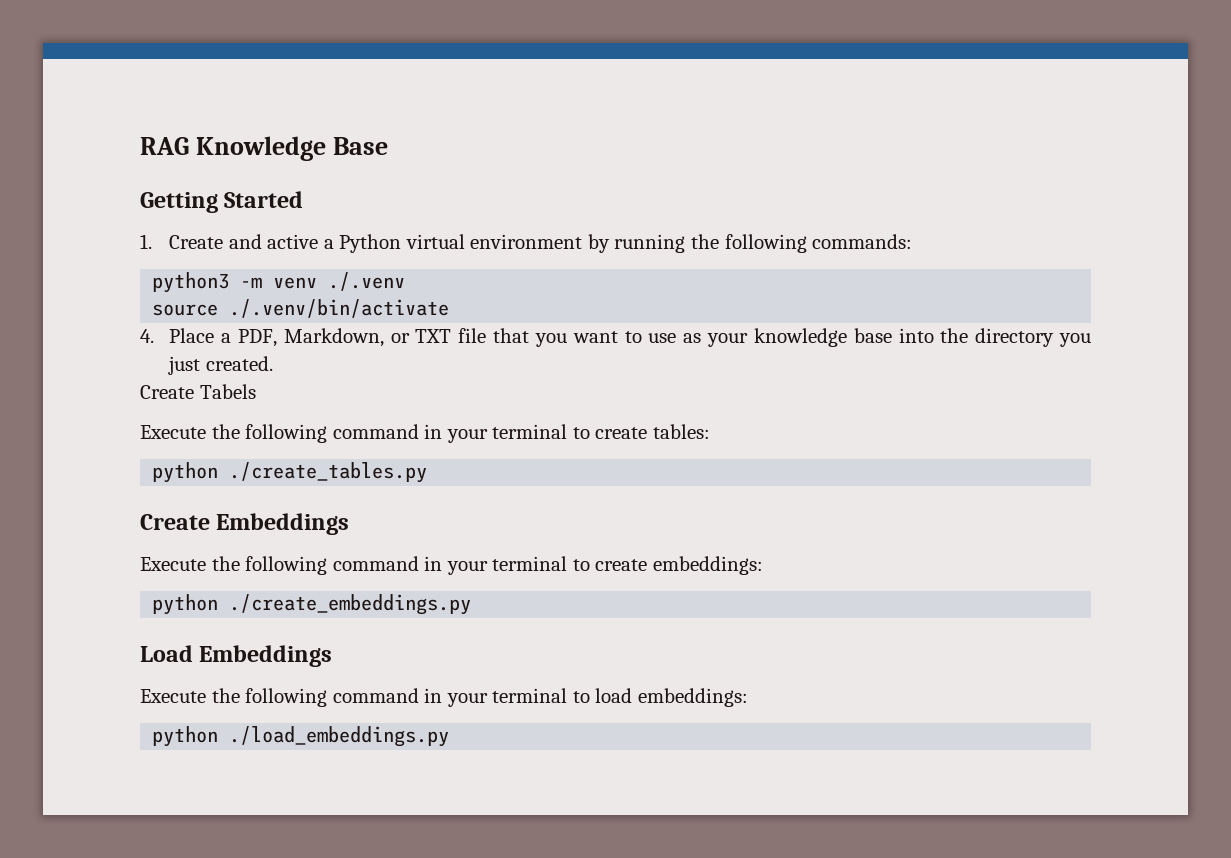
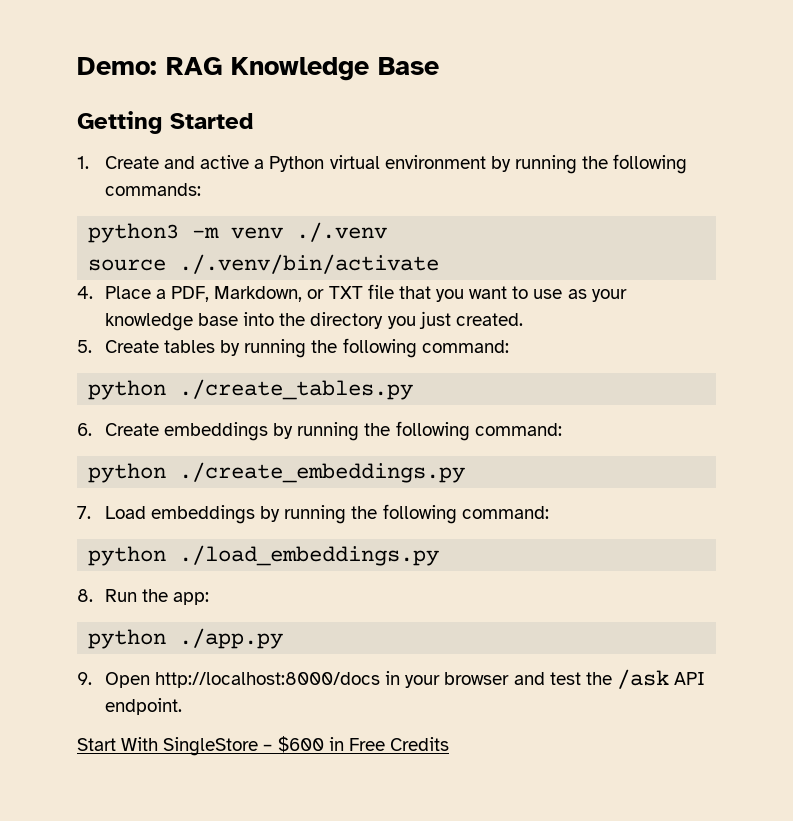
(140, 146) none -> [77,57,157,75] Demo:
[140,384,256,399] [140,424,710,443] [152,462,428,483] [140,513,350,535] [140,556,763,575] [152,594,472,615] [140,645,333,667] [140,688,748,707] [152,726,450,747] Create Tabels // Execute the following command in your terminal to create tables: // python ./create_tables.py // Create Embeddings // Execute the following command in your terminal to create embeddings: // python ./create_embeddings.py // Load Embeddings // Execute the following command in your terminal to load embeddings: // python ./load_embeddings.py -> [77,338,509,358] [88,379,414,400] [77,421,562,441] [88,462,466,483] [77,504,549,524] [88,545,440,566] [77,589,210,605] [88,628,284,649] [77,669,706,689] [104,698,182,715] [77,736,449,756] 5. Create tables by running the following command: // python ./create_tables.py // 6. Create embeddings by running the following command: // python ./create_embeddings.py // 7. Load embeddings by running the following command: // python ./load_embeddings.py // 8. Run the app: // python ./app.py // 9. Open http://localhost:8000/docs in your browser and test the /ask API endpoint. // Start With SingleStore – $600 in Free Credits

